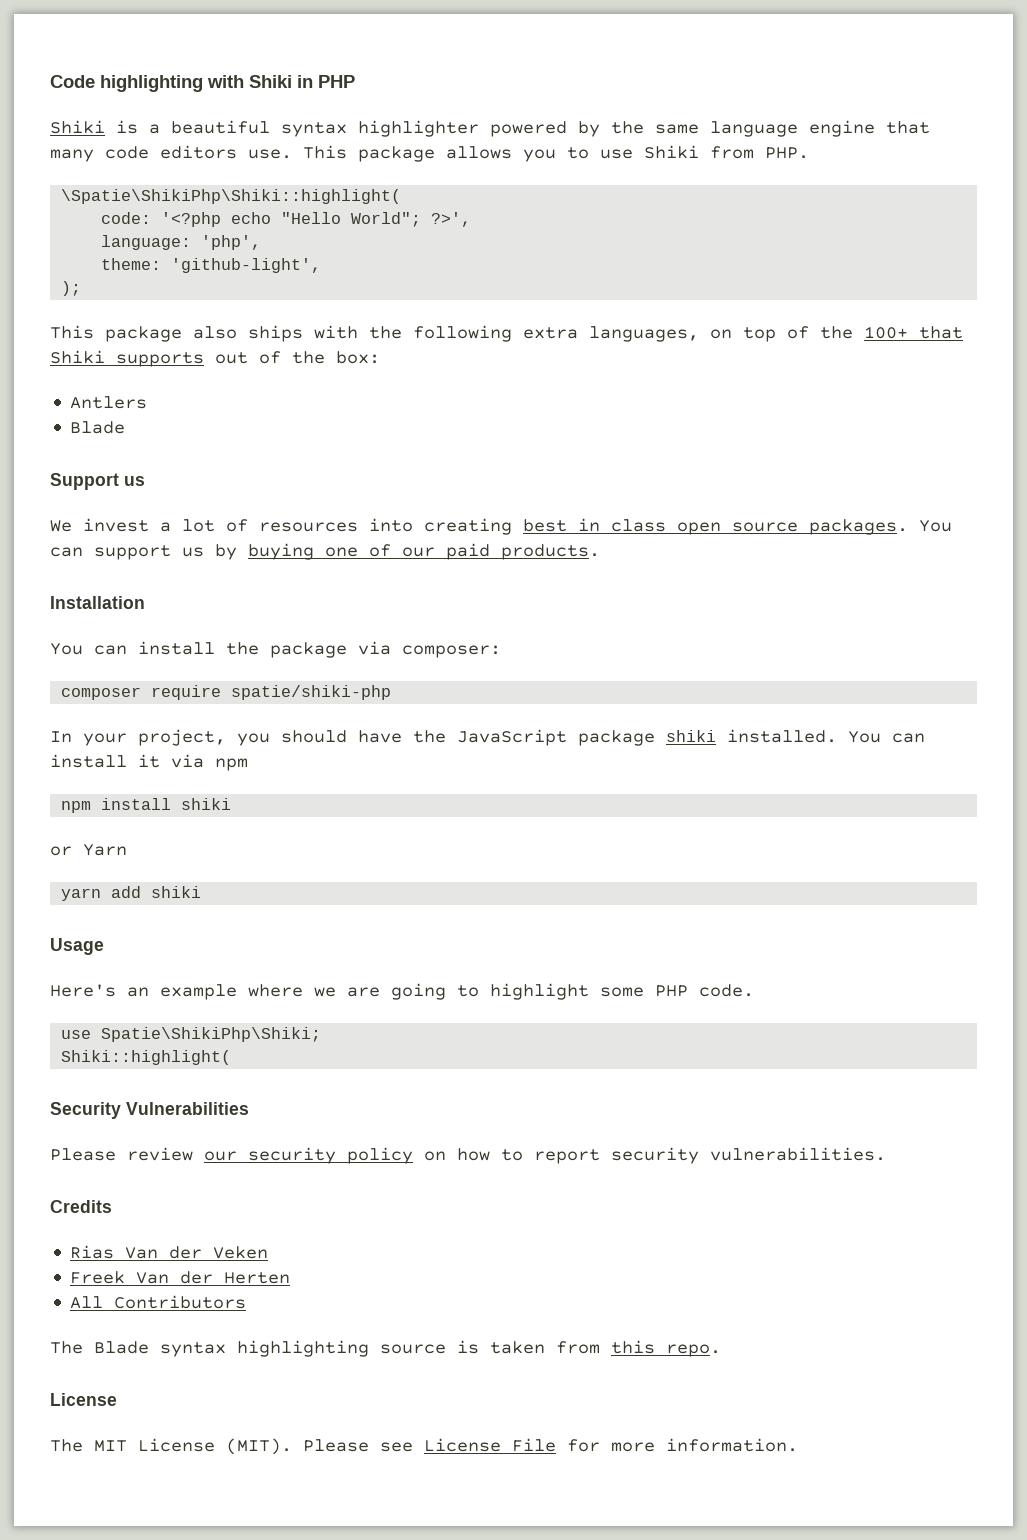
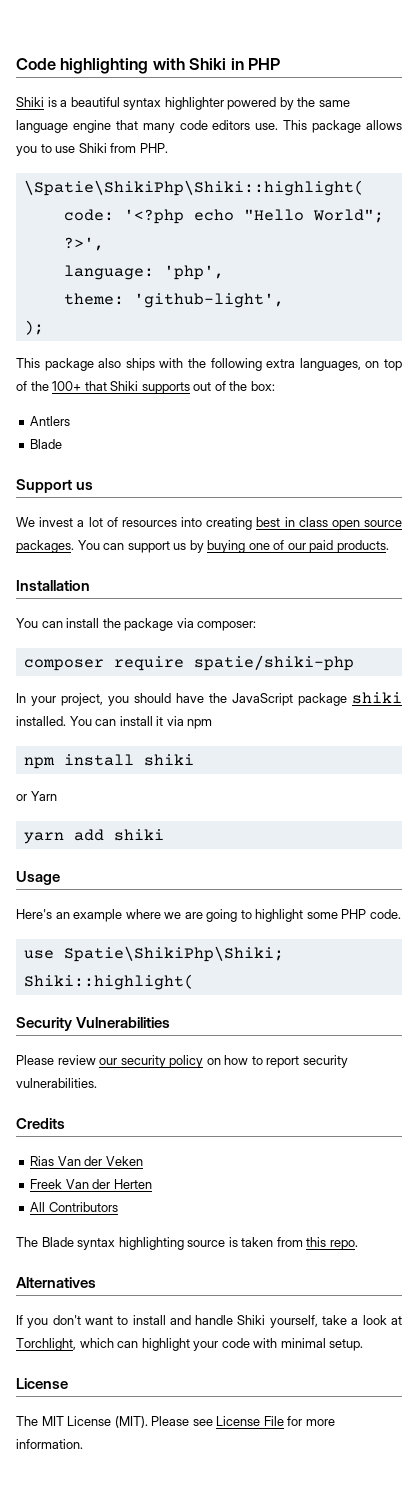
(721, 1350) none -> [16,1277,96,1288] [16,1315,403,1328] [16,1338,364,1351] // Alternatives // If you don't want to install and handle Shiki yourself, take a look at Torchlight, which can highlight your code with minimal setup.

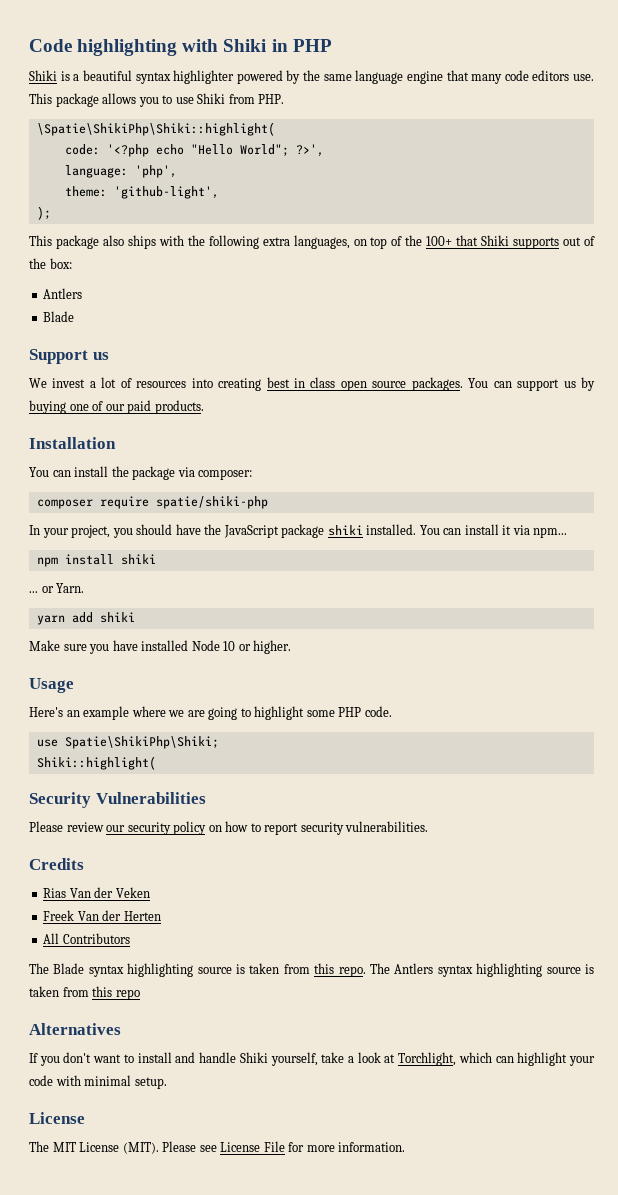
[187,719,213,729] npm -> [533,527,568,538] npm...
[16,791,57,801] or Yarn -> [29,583,85,593] ... or Yarn.
(164, 835) none -> [29,640,292,654] // Make sure you have installed Node 10 or higher.
(358, 1245) none -> [370,963,594,977] [29,986,140,1000] The Antlers syntax highlighting source is taken from this repo

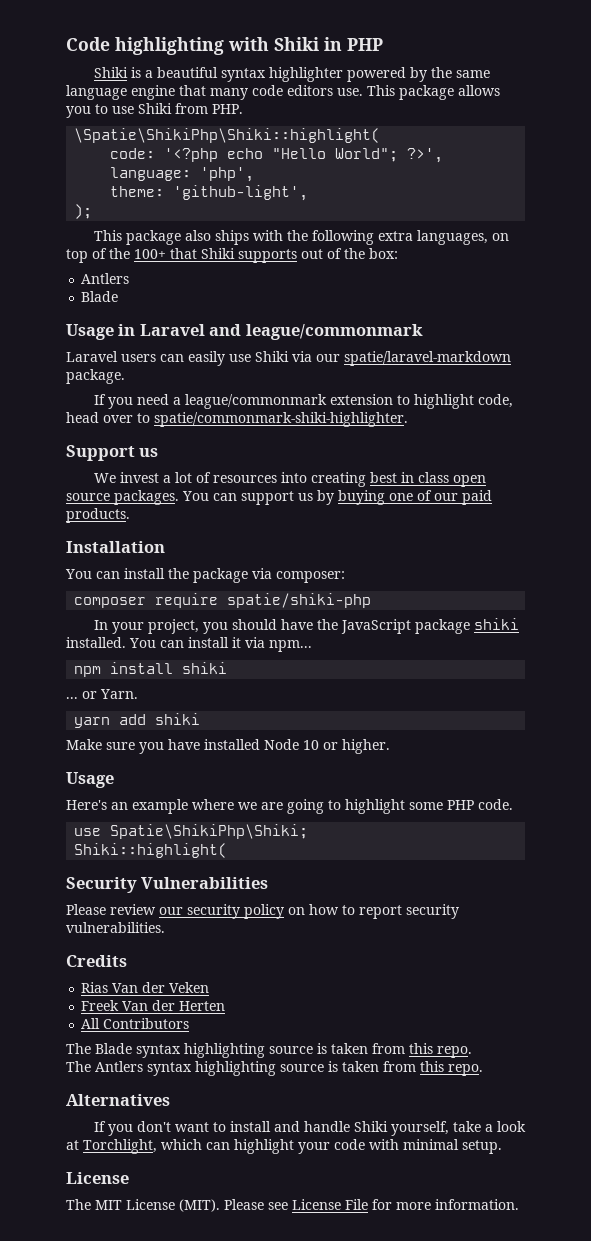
(75, 316) none -> [66,324,423,340] [66,351,511,366] [66,369,125,384] [93,394,513,409] [66,412,408,427] // Usage in Laravel and league/commonmark // Laravel users can easily use Shiki via our spatie/laravel-markdown package. // If you need a league/commonmark extension to highlight code, head over to spatie/commonmark-shiki-highlighter.
(366, 971) none -> (472, 1052) //
[115,989,140,1000] repo -> [448,1064,483,1076] repo.

